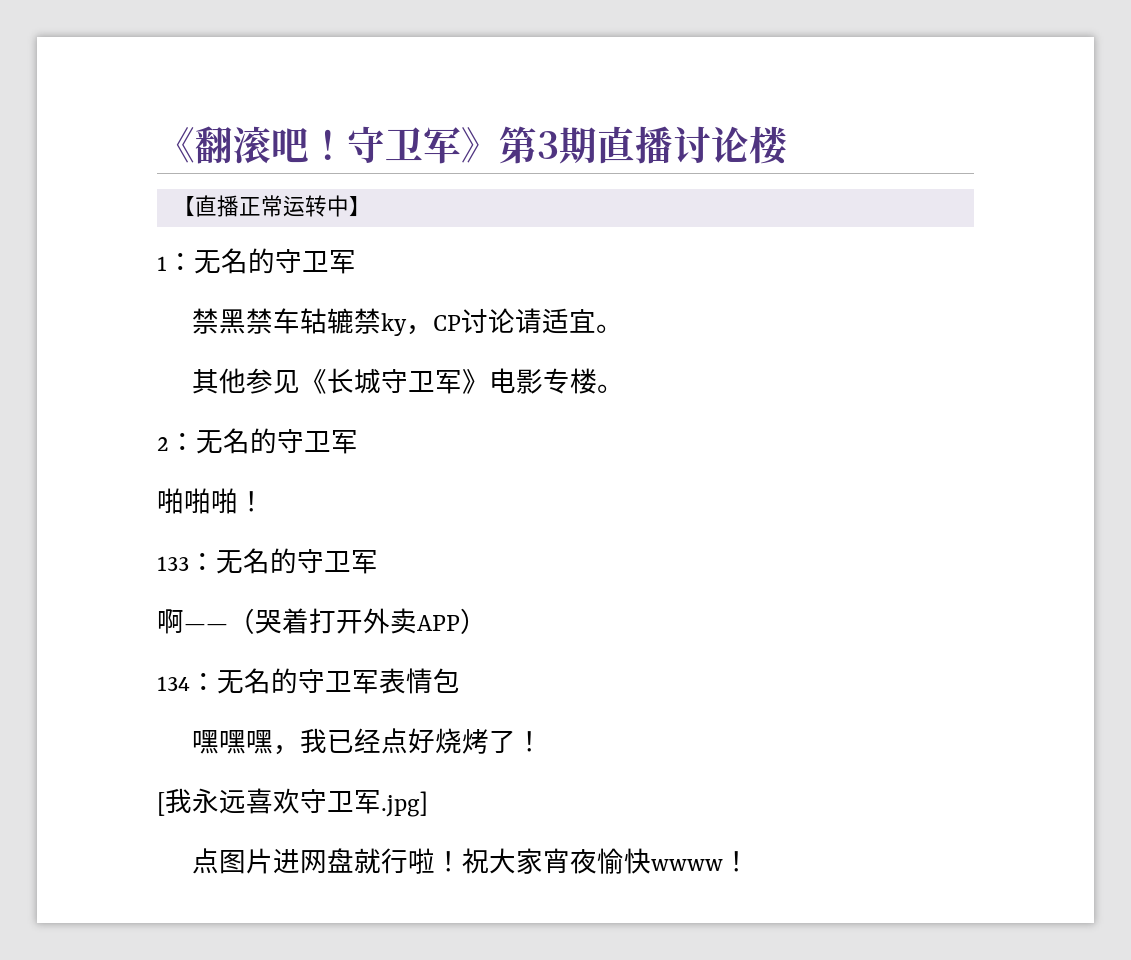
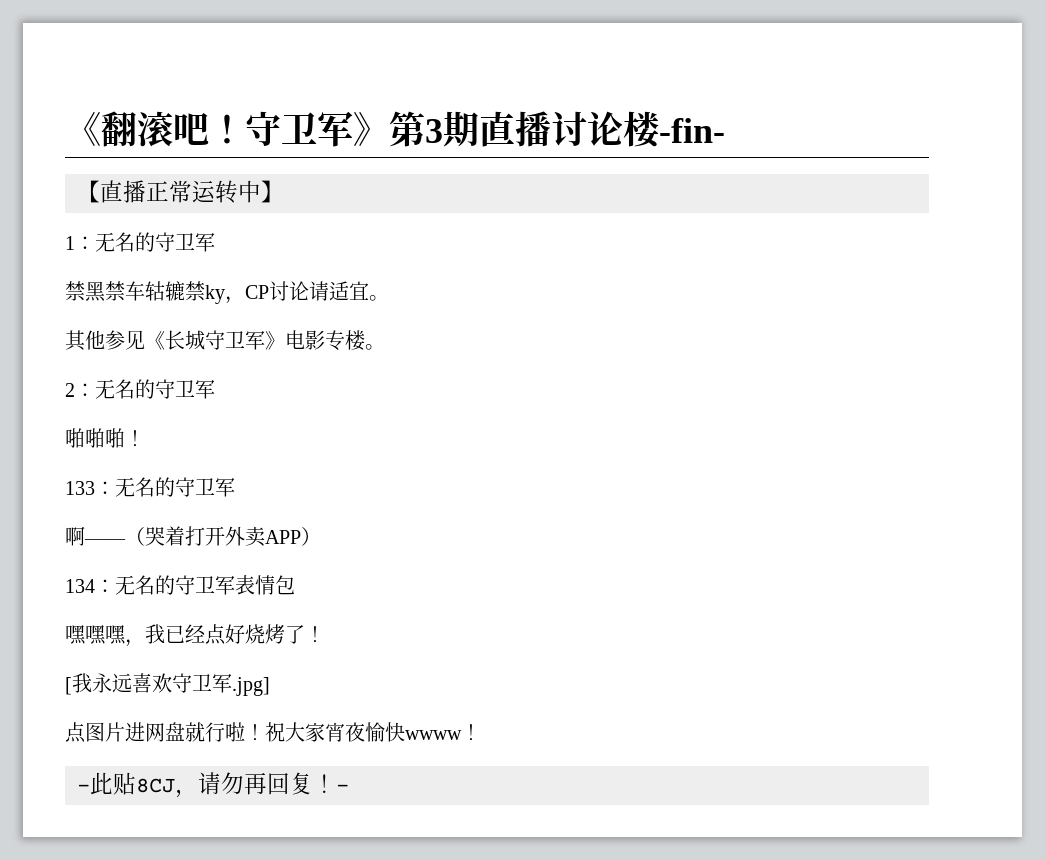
(789, 146) none -> [659,118,725,143] -fin-
(751, 861) none -> [77,772,349,798] // -此贴8CJ，请勿再回复！-

